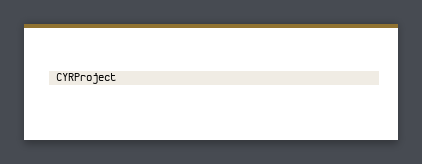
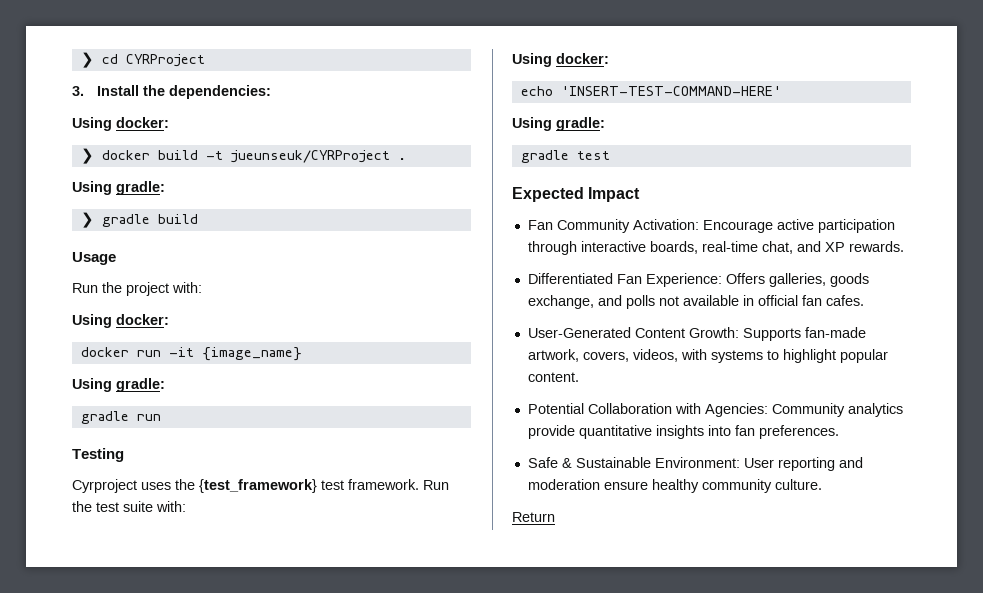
(55, 78) none -> [80,52,118,68] ❯ cd
(116, 78) none -> [72,85,272,99] [72,117,169,131] [80,148,406,164] [72,181,165,195] [80,212,198,228] [72,252,116,265] [72,282,202,296] [72,314,169,328] [80,347,302,361] [72,378,165,392] [80,411,161,424] [72,448,124,462] [72,479,449,493] [72,501,186,512] [512,53,609,67] [520,86,781,96] [512,117,605,131] [520,150,610,163] [512,187,641,202] [527,219,895,233] [527,241,904,255] [527,273,869,287] [527,295,864,309] [527,327,866,341] [527,349,888,363] [527,372,579,382] [527,403,903,417] [527,425,839,439] [527,457,863,471] [527,479,822,493] [512,512,555,522] // 3. Install the dependencies: // Using docker: // ❯ docker build -t jueunseuk/CYRProject . // Using gradle: // ❯ gradle build // Usage // Run the project with: // Using docker: // docker run -it {image_name} // Using gradle: // gradle run // Testing // Cyrproject uses the {test_framework} test framework. Run the test suite with: // Using docker: // echo 'INSERT-TEST-COMMAND-HERE' // Using gradle: // gradle test // Expected Impact // Fan Community Activation: Encourage active participation through interactive boards, real-time chat, and XP rewards. // Differentiated Fan Experience: Offers galleries, goods exchange, and polls not available in official fan cafes. // User-Generated Content Growth: Supports fan-made artwork, covers, videos, with systems to highlight popular content. // Potential Collaboration with Agencies: Community analytics provide quantitative insights into fan preferences. // Safe & Sustainable Environment: User reporting and moderation ensure healthy community culture. // Return

